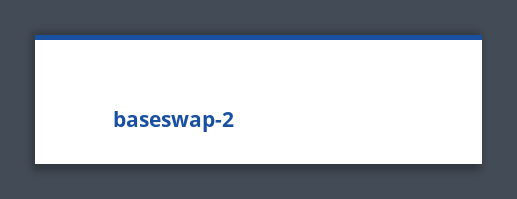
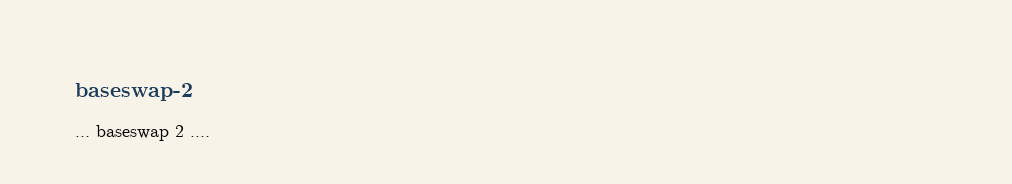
(234, 121) none -> [75,125,210,141] // ... baseswap 2 ....

